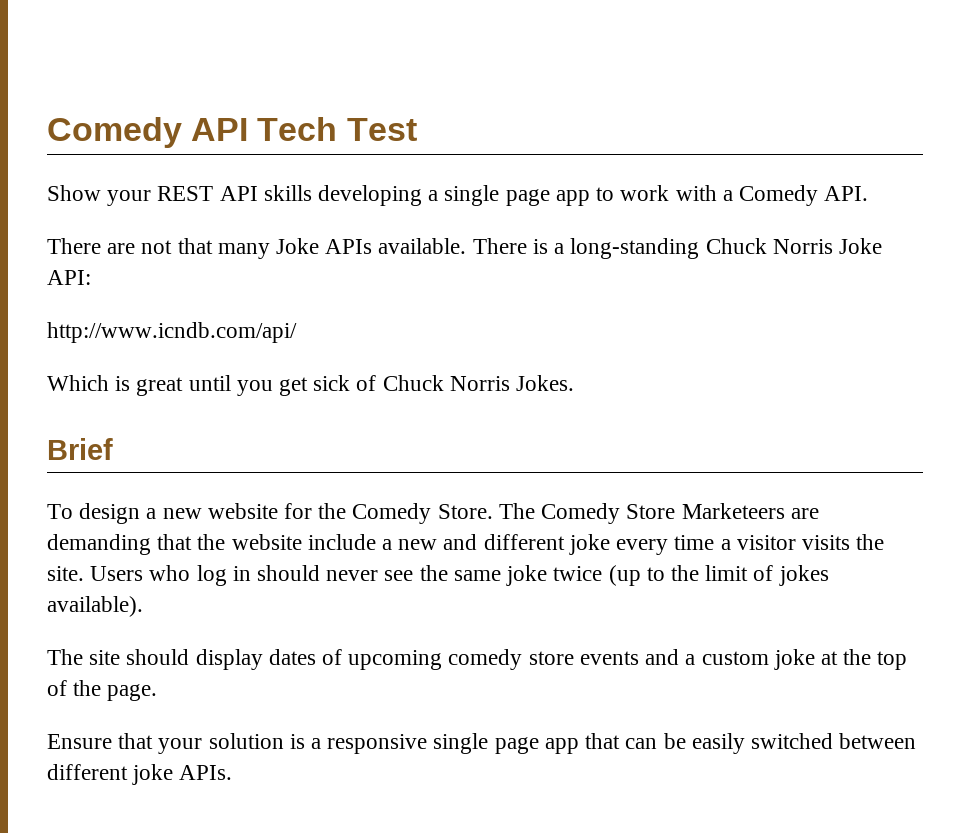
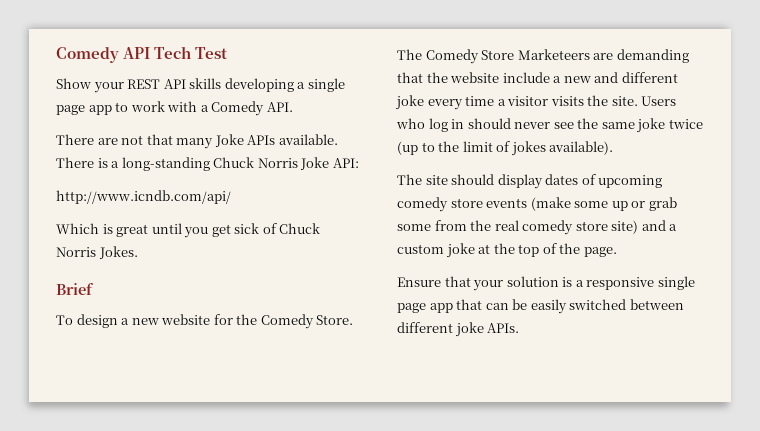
(639, 658) none -> [530,197,677,211] [397,220,639,235] (make some up or grab some from the real comedy store site)

